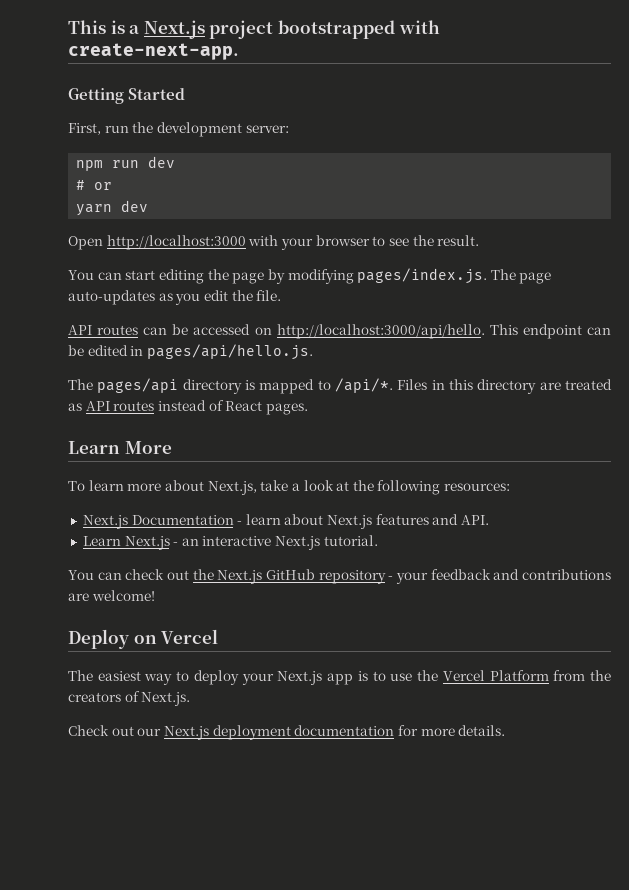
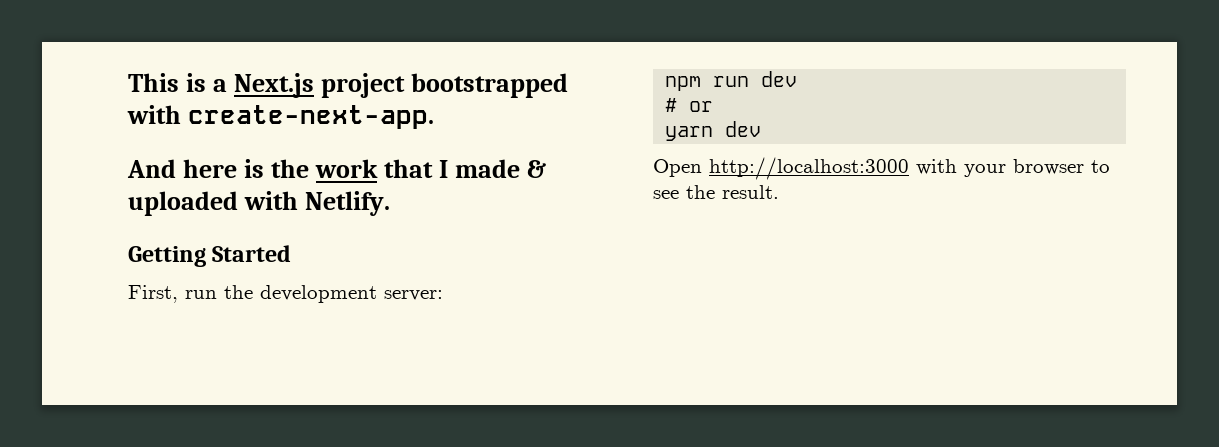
(239, 51) none -> [127,159,547,178] [128,191,391,216] // And here is the work that I made & uploaded with Netlify.
[68,268,552,284] [68,290,282,305] [68,324,611,339] [68,344,313,360] [68,378,612,394] [68,400,308,415] [68,441,172,454] [68,480,511,495] [82,514,490,529] [82,535,378,550] [68,569,611,584] [68,590,155,601] [68,629,219,649] [68,670,612,685] [68,691,191,706] [68,725,506,740] // You can start editing the page by modifying pages/index.js. The page auto-updates as you edit the file. // API routes can be accessed on http://localhost:3000/api/hello. This endpoint can be edited in pages/api/hello.js. // The pages/api directory is mapped to /api/*. Files in this directory are treated as API routes instead of React pages. // Learn More // To learn more about Next.js, take a look at the following resources: // Next.js Documentation - learn about Next.js features and API. // Learn Next.js - an interactive Next.js tutorial. // You can check out the Next.js GitHub repository - your feedback and contributions are welcome! // Deploy on Vercel // The easiest way to deploy your Next.js app is to use the Vercel Platform from the creators of Next.js. // Check out our Next.js deployment documentation for more details. -> (779, 192) none

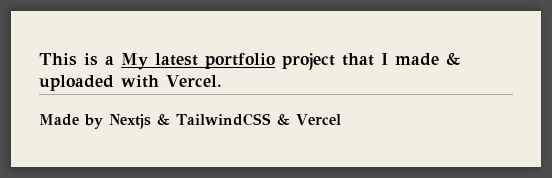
[234,73,569,98] [127,105,435,129] [127,159,379,178] Next.js project bootstrapped with create-next-app. // And here is the work -> [121,53,335,70] My latest portfolio project
[305,191,391,216] [128,245,292,267] [128,285,443,303] [665,71,798,91] [665,98,714,112] [665,121,762,141] [653,157,1110,180] [653,185,779,199] Netlify. // Getting Started // First, run the development server: // npm run dev // # or // yarn dev // Open http://localhost:3000 with your browser to see the result. -> [166,75,222,87] [39,113,341,129] Vercel. // Made by Nextjs & TailwindCSS & Vercel

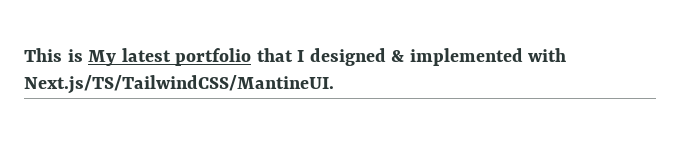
[105,56,114,65] a -> (83, 55) none
[282,53,335,70] project -> (252, 57) none
[395,52,461,66] [39,75,222,91] [39,113,341,129] made & uploaded with Vercel. // Made by Nextjs & TailwindCSS & Vercel -> [309,48,567,66] [24,75,334,94] designed & implemented with Next.js/TS/TailwindCSS/MantineUI.

